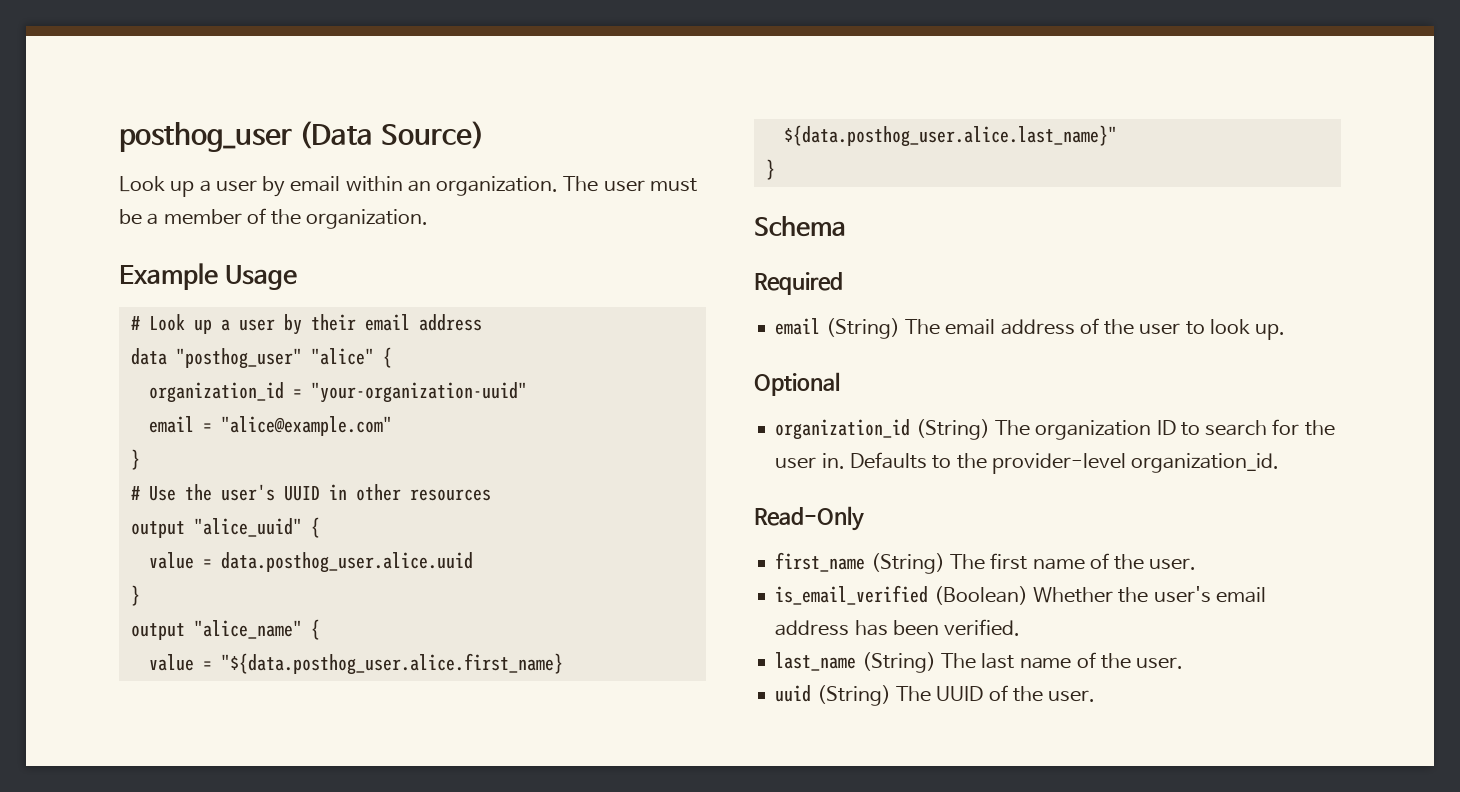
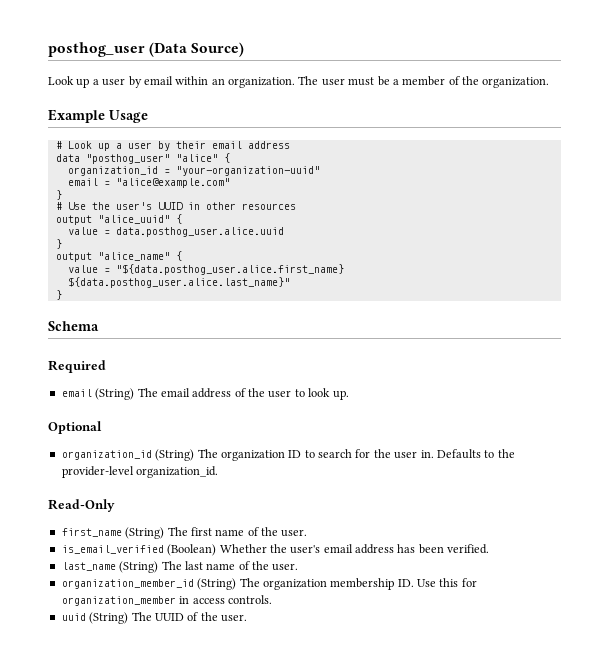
(1184, 663) none -> [61,578,477,590] [61,595,272,606] // organization_member_id (String) The organization membership ID. Use this for organization_member in access controls.

